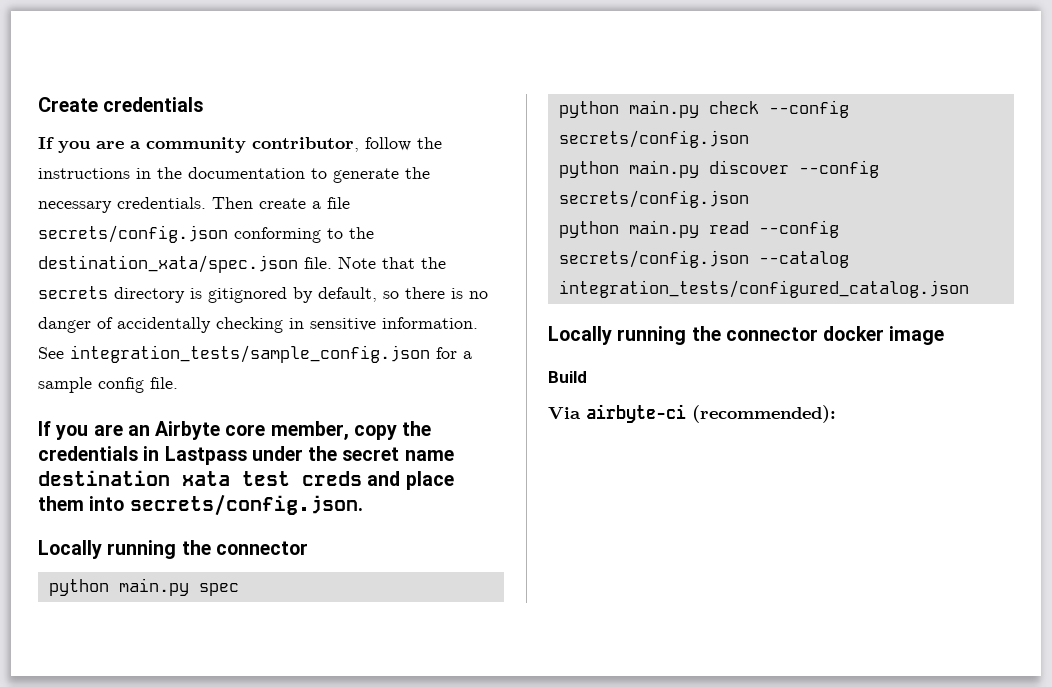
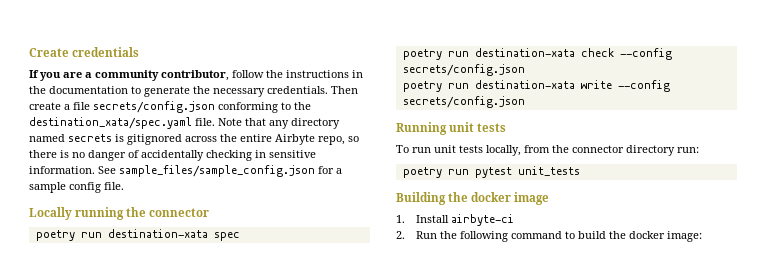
[38,255,298,273] destination_xata/spec.json -> [29,117,192,129] destination_xata/spec.yaml
[421,257,446,269] [38,286,377,303] the secrets directory is gitignored by default, -> [269,118,340,129] [29,134,345,145] any directory named secrets is gitignored across the entire Airbyte repo,
[70,345,430,363] integration_tests/sample_config.json -> [119,165,315,177] sample_files/sample_config.json
[38,421,432,440] [38,446,454,465] [38,470,454,490] [38,494,363,516] [38,540,308,559] [48,578,239,596] [558,100,849,118] [558,130,749,148] [558,160,879,178] [558,190,749,208] [558,220,839,238] [558,250,849,268] [558,280,969,298] [548,326,945,345] [548,371,587,383] [548,404,836,423] If you are an Airbyte core member, copy the credentials in Lastpass under the secret name destination xata test creds and place them into secrets/config.json. // Locally running the connector // python main.py spec // python main.py check --config secrets/config.json // python main.py discover --config secrets/config.json // python main.py read --config secrets/config.json --catalog integration_tests/configured_catalog.json // Locally running the connector docker image // Build // Via airbyte-ci (recommended): -> [29,207,210,220] [35,229,240,241] [402,48,672,60] [402,64,525,76] [402,80,670,92] [402,96,525,108] [396,122,507,135] [396,145,699,156] [402,166,580,178] [396,192,550,205] [396,214,514,226] [396,231,702,242] Locally running the connector // poetry run destination-xata spec // poetry run destination-xata check --config secrets/config.json // poetry run destination-xata write --config secrets/config.json // Running unit tests // To run unit tests locally, from the connector directory run: // poetry run pytest unit_tests // Building the docker image // 1. Install airbyte-ci // 2. Run the following command to build the docker image:

